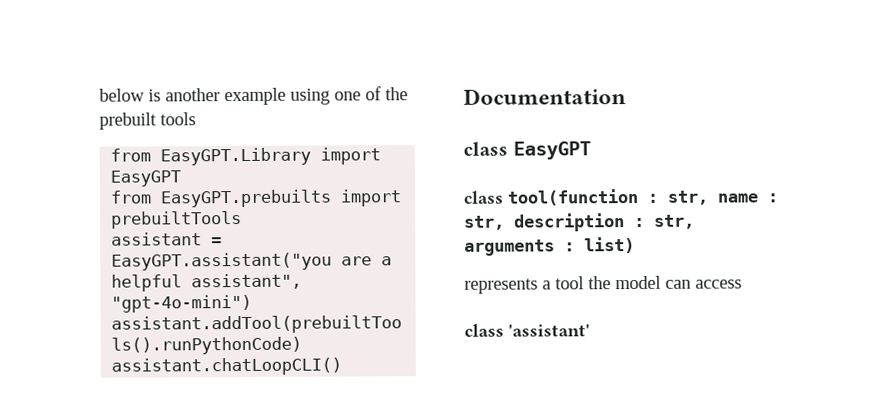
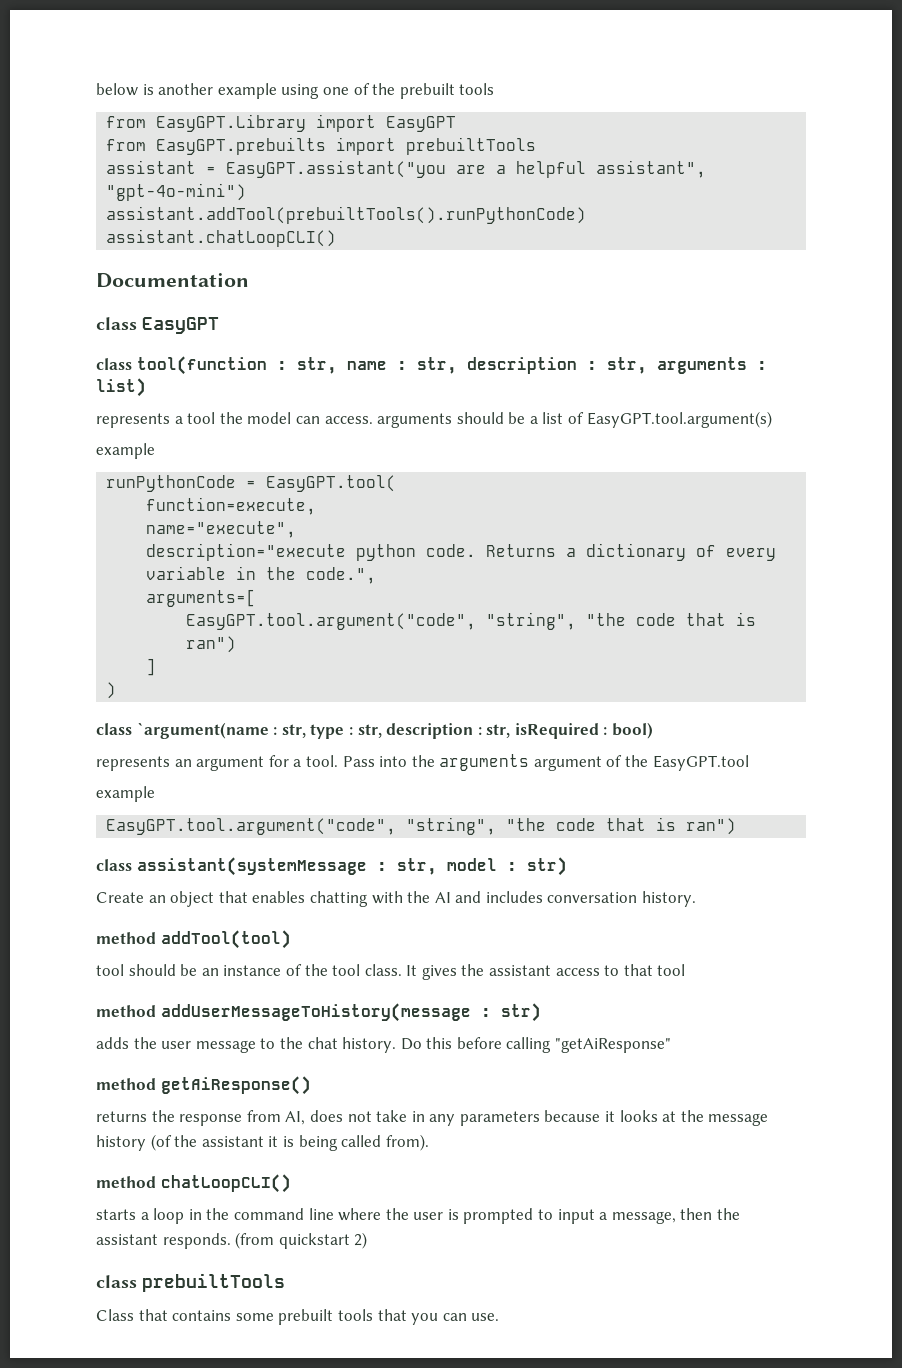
[695,279,742,289] [464,323,590,337] access // class 'assistant' -> [324,411,772,428] [96,443,155,459] [106,475,397,492] [146,497,317,515] [146,521,297,538] [146,543,777,561] [146,566,377,584] [146,589,257,607] [186,612,757,630] [186,636,237,653] [146,658,157,676] [106,682,117,699] [96,722,654,739] [96,754,749,771] [96,786,155,802] [106,817,737,835] [96,857,567,876] [96,891,697,907] [96,930,291,949] [96,964,686,980] [96,1003,541,1022] [96,1037,672,1053] [96,1076,311,1095] [96,1110,769,1126] [96,1134,429,1151] [96,1174,291,1193] [96,1208,741,1224] [96,1232,368,1249] [96,1273,286,1292] [96,1309,500,1325] access. arguments should be a list of EasyGPT.tool.argument(s) // example // runPythonCode = EasyGPT.tool( // function=execute, // name="execute", // description="execute python code. Returns a dictionary of every variable in the code.", // arguments=[ // EasyGPT.tool.argument("code", "string", "the code that is ran") // ] // ) // class `argument(name : str, type : str, description : str, isRequired : bool) // represents an argument for a tool. Pass into the arguments argument of the EasyGPT.tool // example // EasyGPT.tool.argument("code", "string", "the code that is ran") // class assistant(systemMessage : str, model : str) // Create an object that enables chatting with the AI and includes conversation history. // method addTool(tool) // tool should be an instance of the tool class. It gives the assistant access to that tool // method addUserMessageToHistory(message : str) // adds the user message to the chat history. Do this before calling "getAiResponse" // method getAiResponse() // returns the response from AI, does not take in any parameters because it looks at the message history (of the assistant it is being called from). // method chatLoopCLI() // starts a loop in the command line where the user is prompted to input a message, then the assistant responds. (from quickstart 2) // class prebuiltTools // Class that contains some prebuilt tools that you can use.

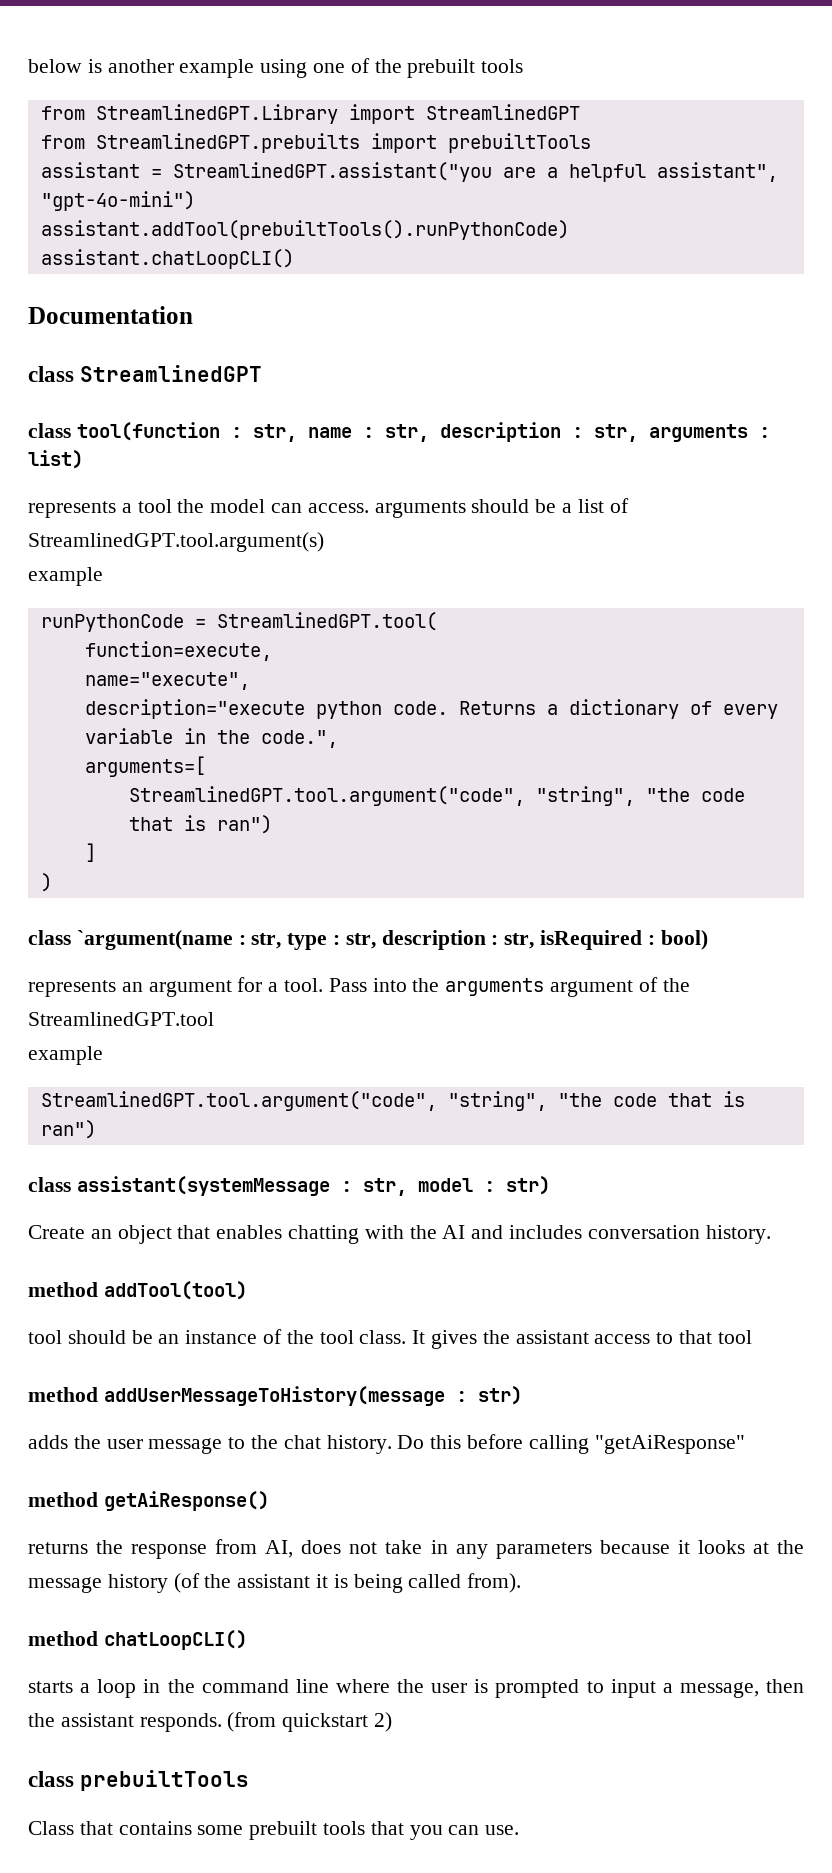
[156,114,457,132] [106,137,327,155] EasyGPT.Library import EasyGPT // from EasyGPT.prebuilts -> [95,104,580,124] [40,133,360,153] StreamlinedGPT.Library import StreamlinedGPT // from StreamlinedGPT.prebuilts
[226,160,447,178] EasyGPT.assistant("you -> [172,162,492,182] StreamlinedGPT.assistant("you
[142,317,220,334] EasyGPT -> [80,365,263,382] StreamlinedGPT
[586,411,772,428] EasyGPT.tool.argument(s) -> [28,532,324,552] StreamlinedGPT.tool.argument(s)
[266,475,397,492] EasyGPT.tool( -> [216,612,437,631] StreamlinedGPT.tool(
[186,613,477,630] EasyGPT.tool.argument("code", -> [128,786,525,806] StreamlinedGPT.tool.argument("code",
[652,755,749,771] [96,786,155,802] [106,818,397,835] EasyGPT.tool // example // EasyGPT.tool.argument("code", -> [28,1012,214,1026] [28,1046,103,1065] [40,1091,437,1111] StreamlinedGPT.tool // example // StreamlinedGPT.tool.argument("code",

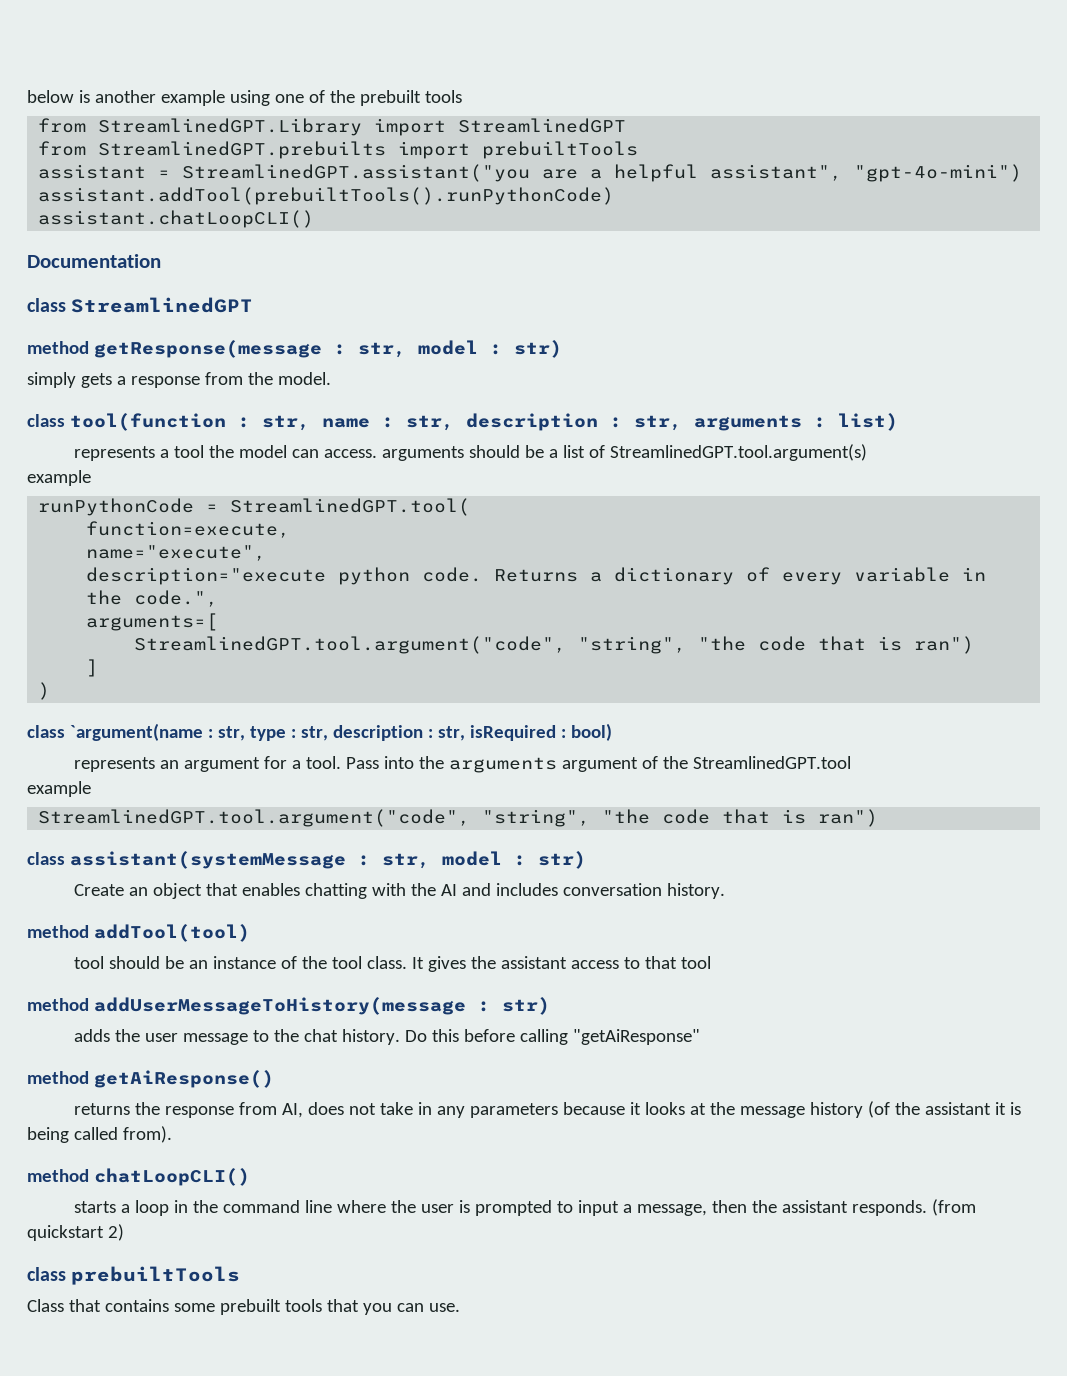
(263, 373) none -> [27,340,562,358] [27,372,331,388] // method getResponse(message : str, model : str) // simply gets a response from the model.

